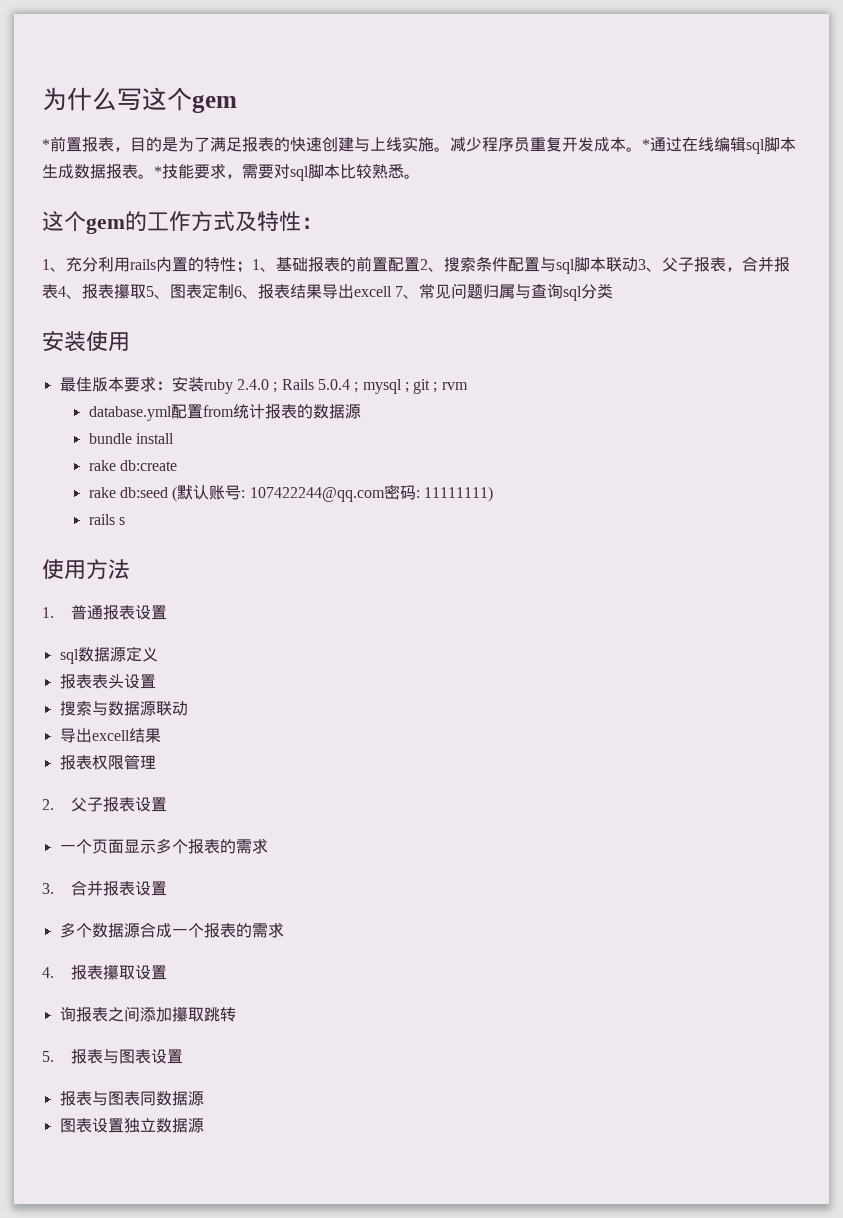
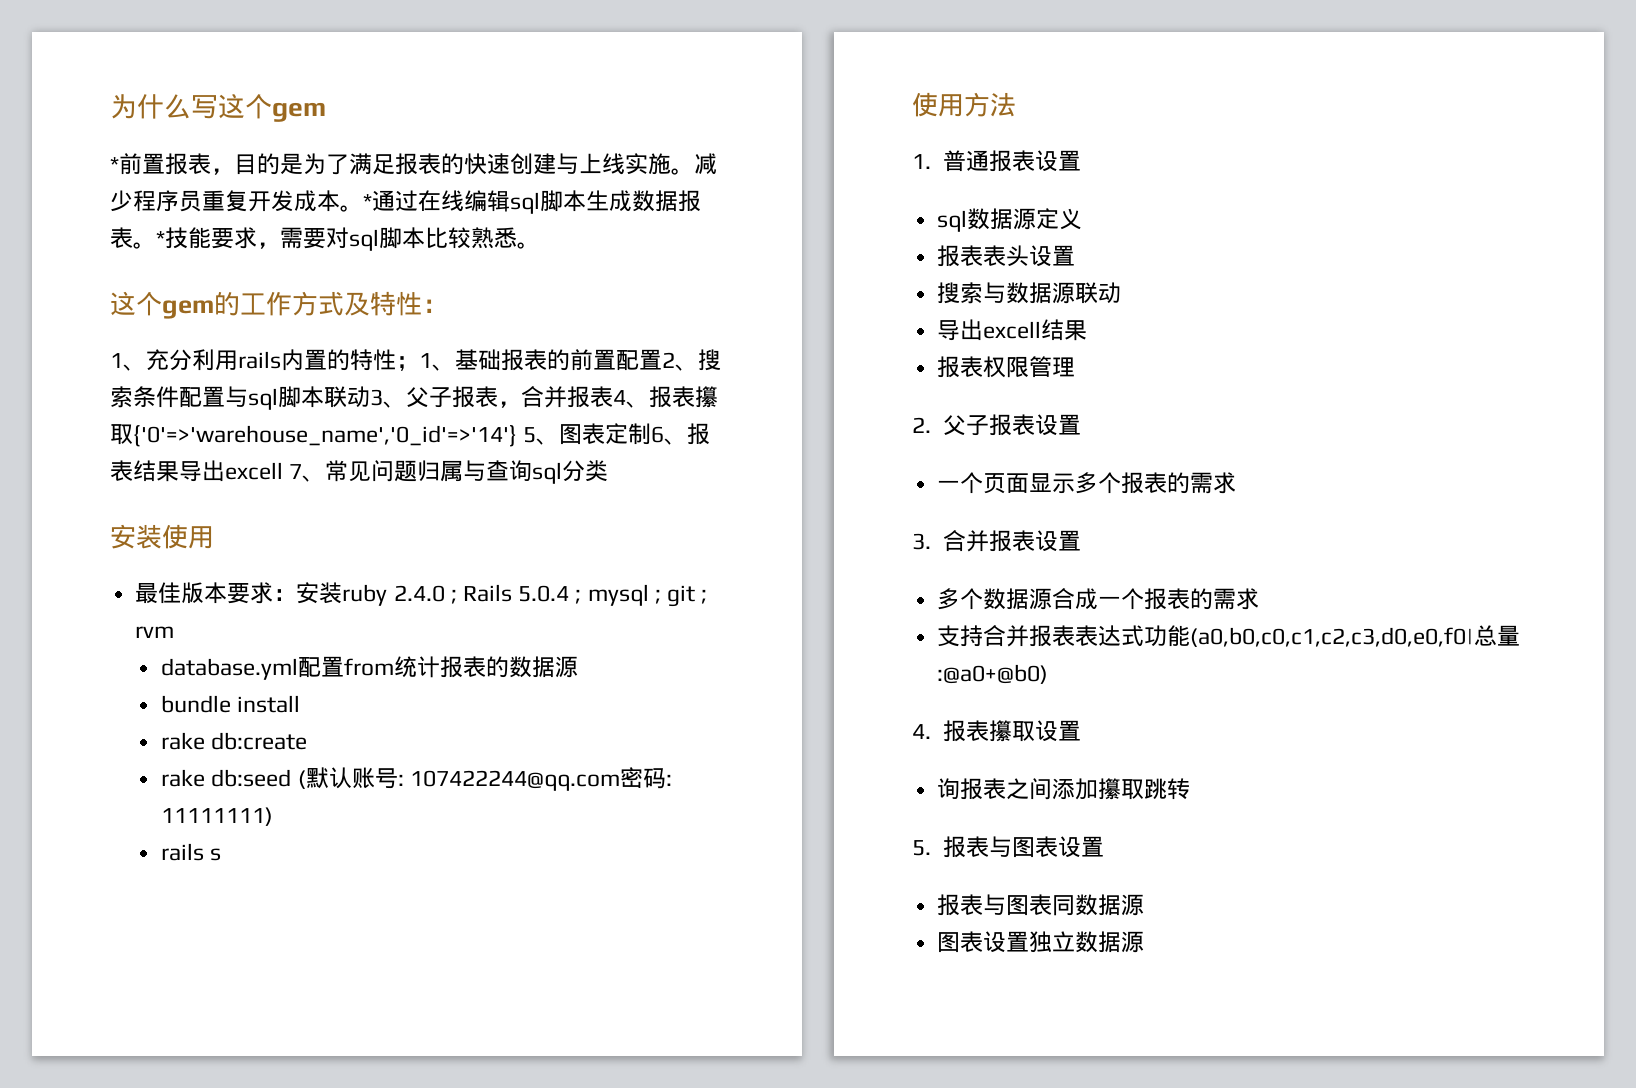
(146, 291) none -> [133,425,517,447] {'0'=>'warehouse_name','0_id'=>'14'}
(284, 930) none -> [937,625,1521,647] [937,664,1049,684] // 支持合并报表表达式功能(a0,b0,c0,c1,c2,c3,d0,e0,f0|总量:@a0+@b0)

